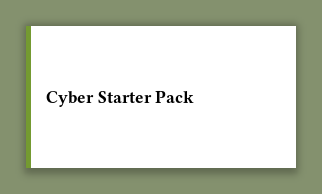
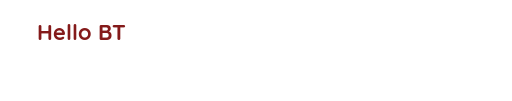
[46,90,195,107] Cyber Starter Pack -> [37,24,126,40] Hello BT

